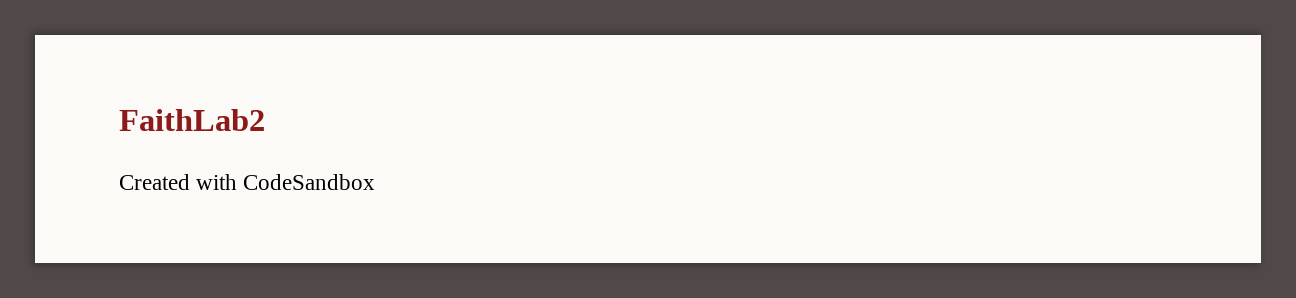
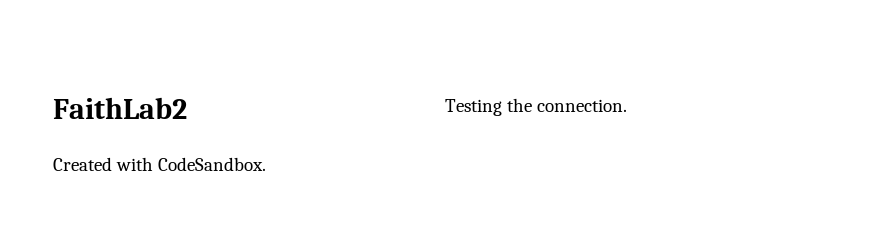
[243,174,376,190] CodeSandbox -> [158,157,267,171] [445,98,628,116] CodeSandbox. // Testing the connection.

